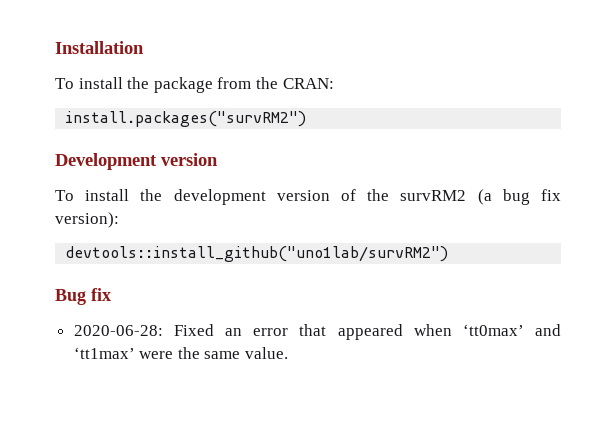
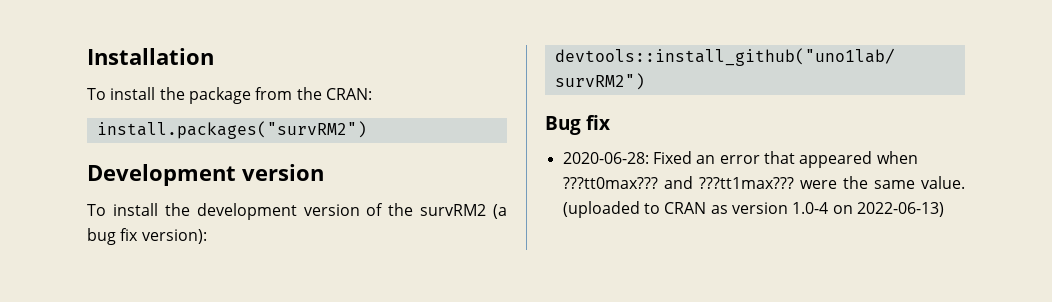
[462,324,562,336] [73,347,135,359] ‘tt0max’ and ‘tt1max’ -> [562,176,794,189] ???tt0max??? and ???tt1max???
(289, 353) none -> [562,201,944,218] (uploaded to CRAN as version 1.0-4 on 2022-06-13)

